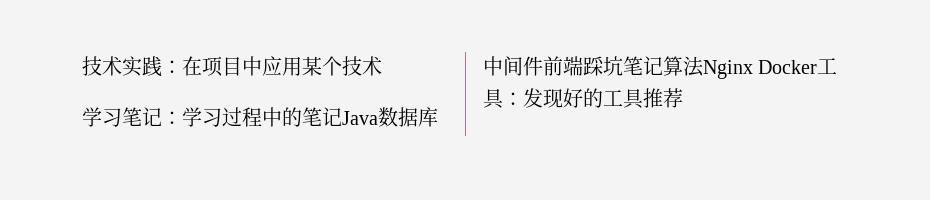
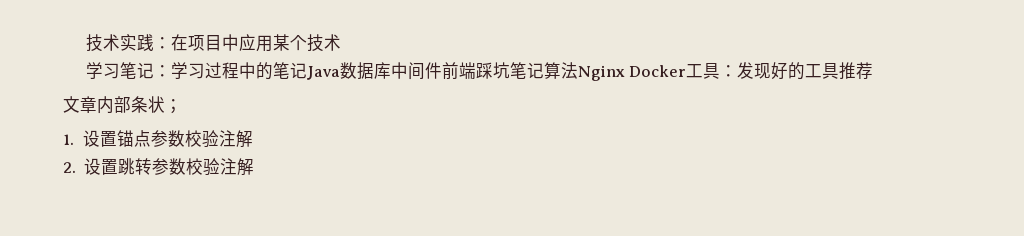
(683, 98) none -> [63,96,182,114] [63,130,254,148] [63,158,255,176] // 文章内部条状； // 1.设置锚点参数校验注解 // 2.设置跳转参数校验注解

